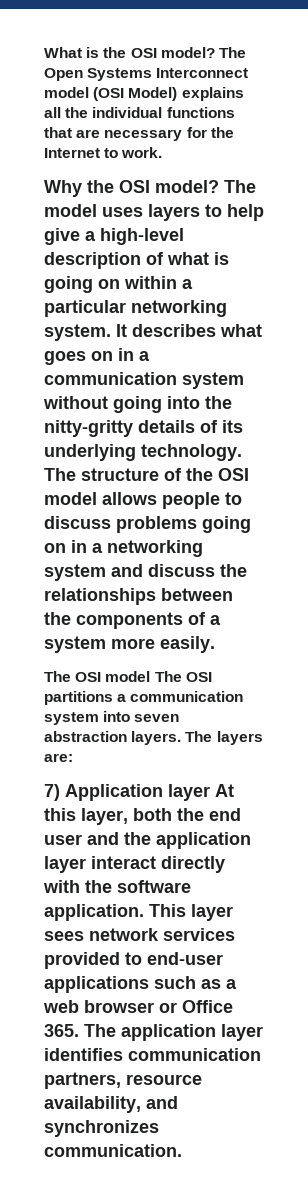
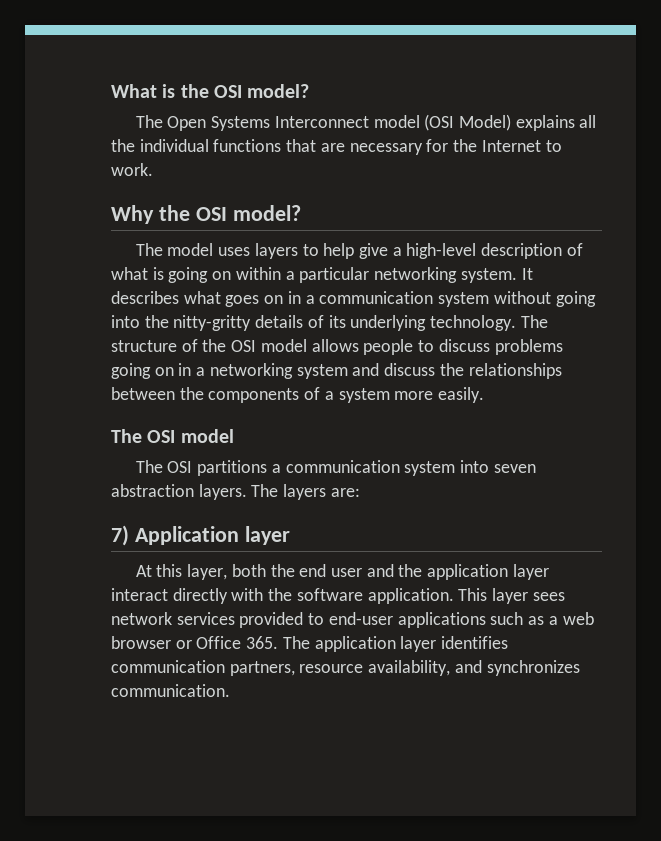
(215, 52) none -> (310, 91) //
(219, 186) none -> (301, 213) //
(151, 676) none -> (234, 436) //
(210, 792) none -> (290, 535) //

